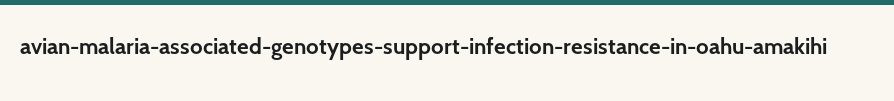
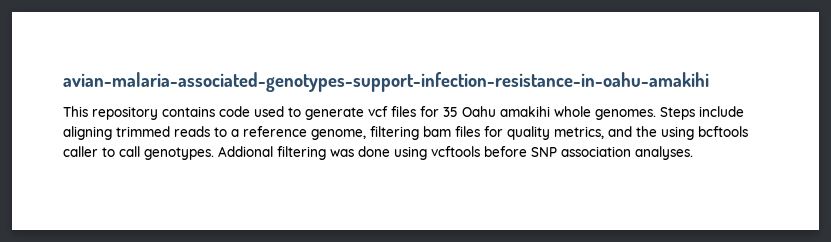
(827, 48) none -> [63,106,744,120] [63,126,748,140] [63,146,693,160] // This repository contains code used to generate vcf files for 35 Oahu amakihi whole genomes. Steps include aligning trimmed reads to a reference genome, filtering bam files for quality metrics, and the using bcftools caller to call genotypes. Addional filtering was done using vcftools before SNP association analyses.

